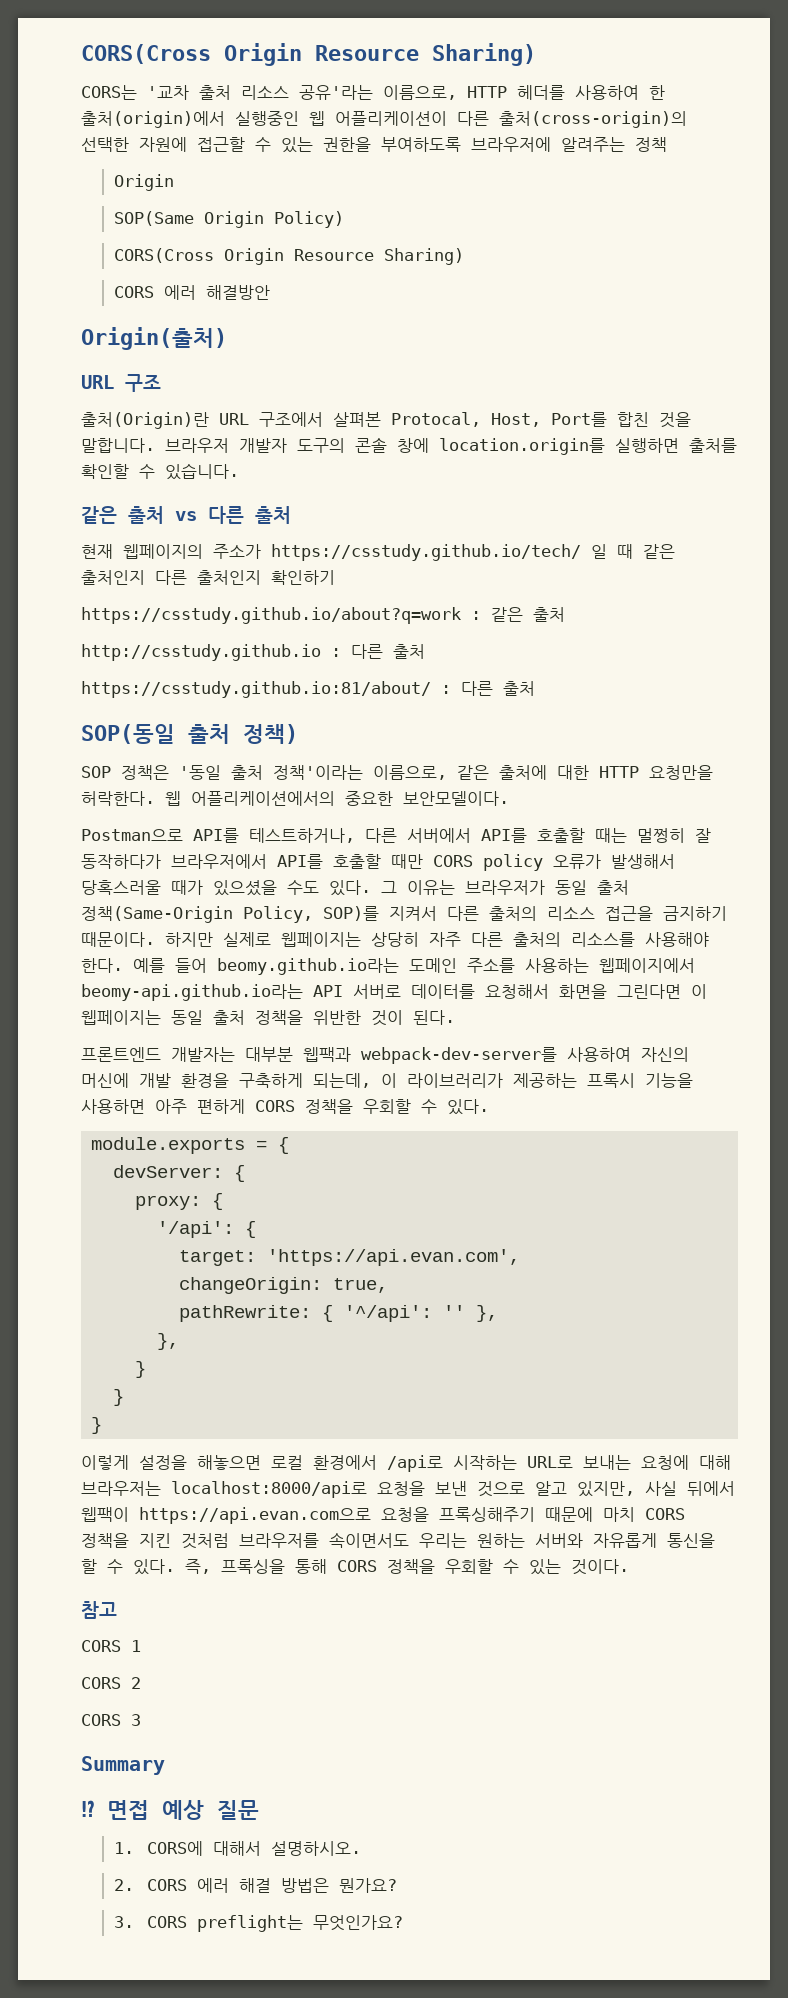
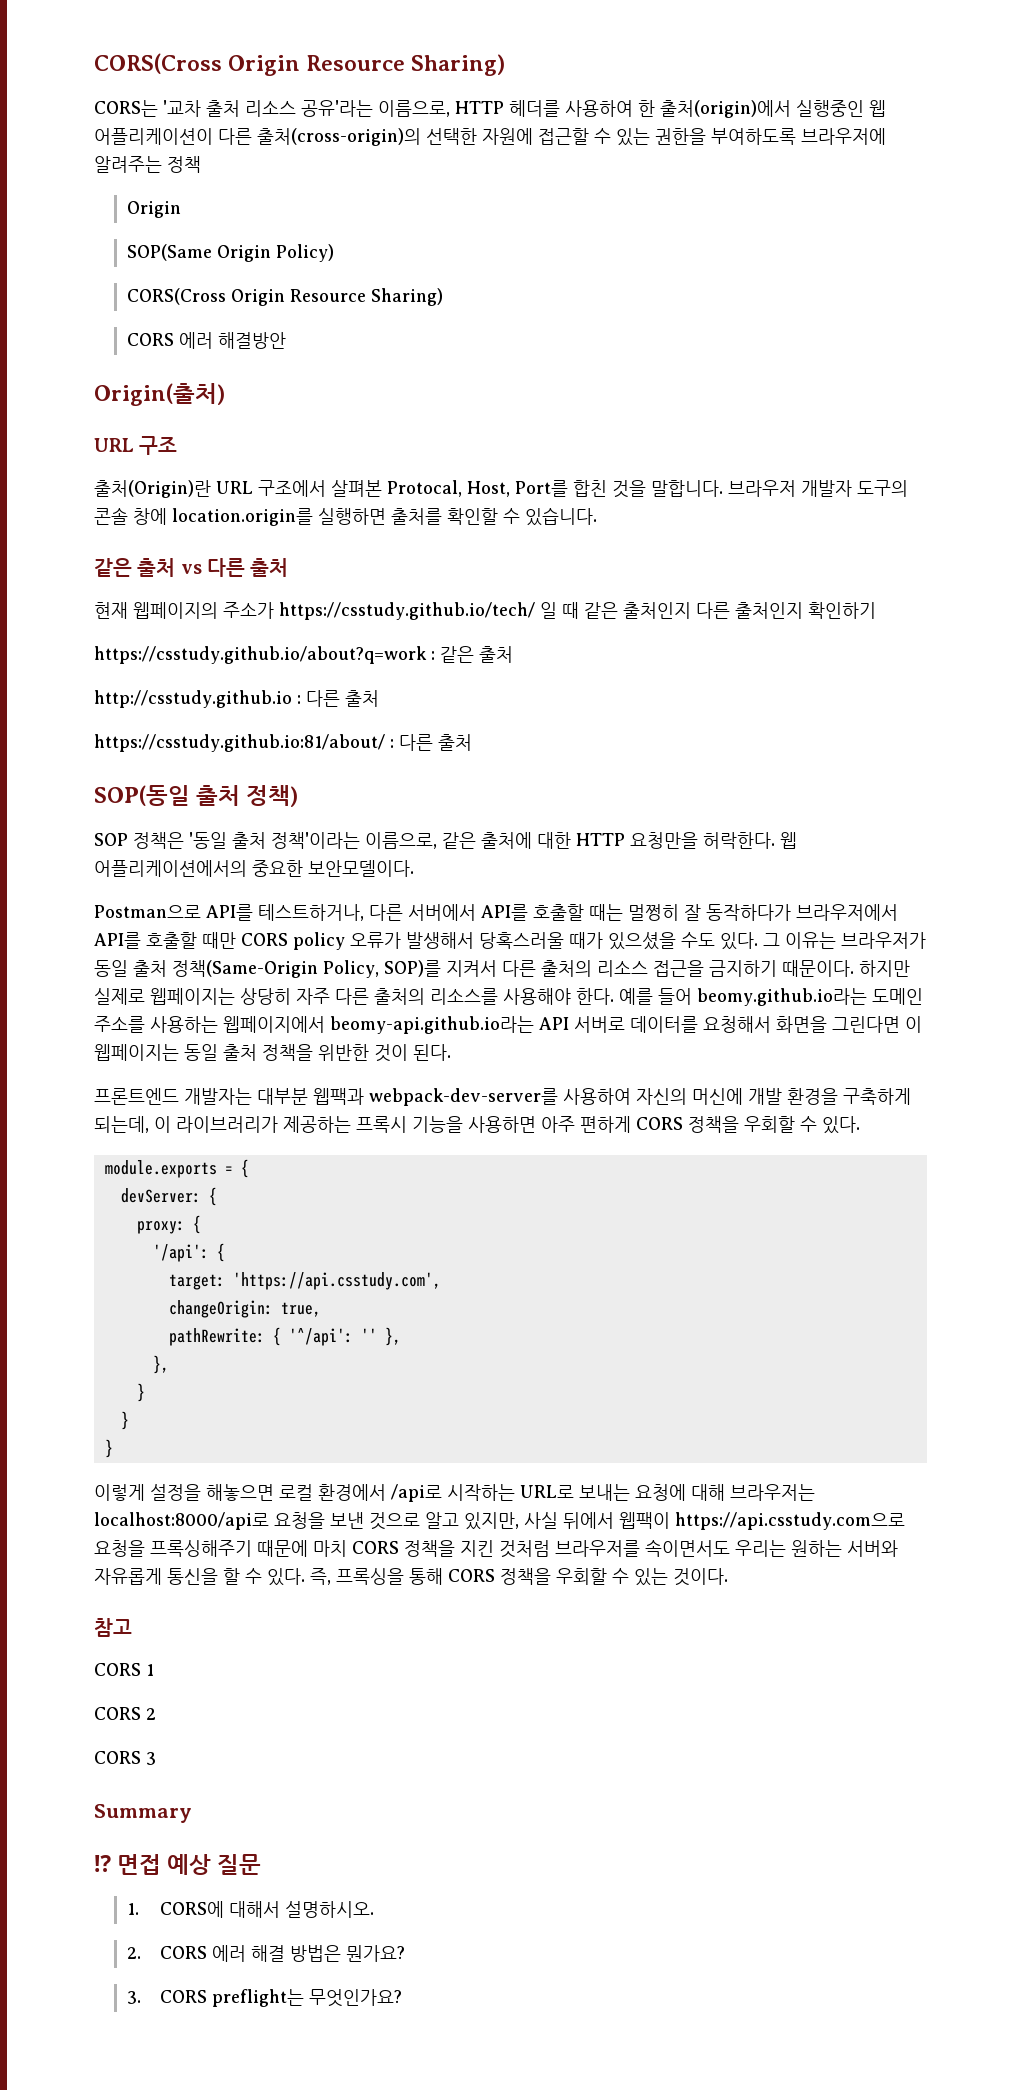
[267,1249,521,1266] 'https://api.evan.com', -> [232,1272,441,1290] 'https://api.csstudy.com',
[139,1507,371,1524] https://api.evan.com으로 -> [675,1512,905,1530] https://api.csstudy.com으로

